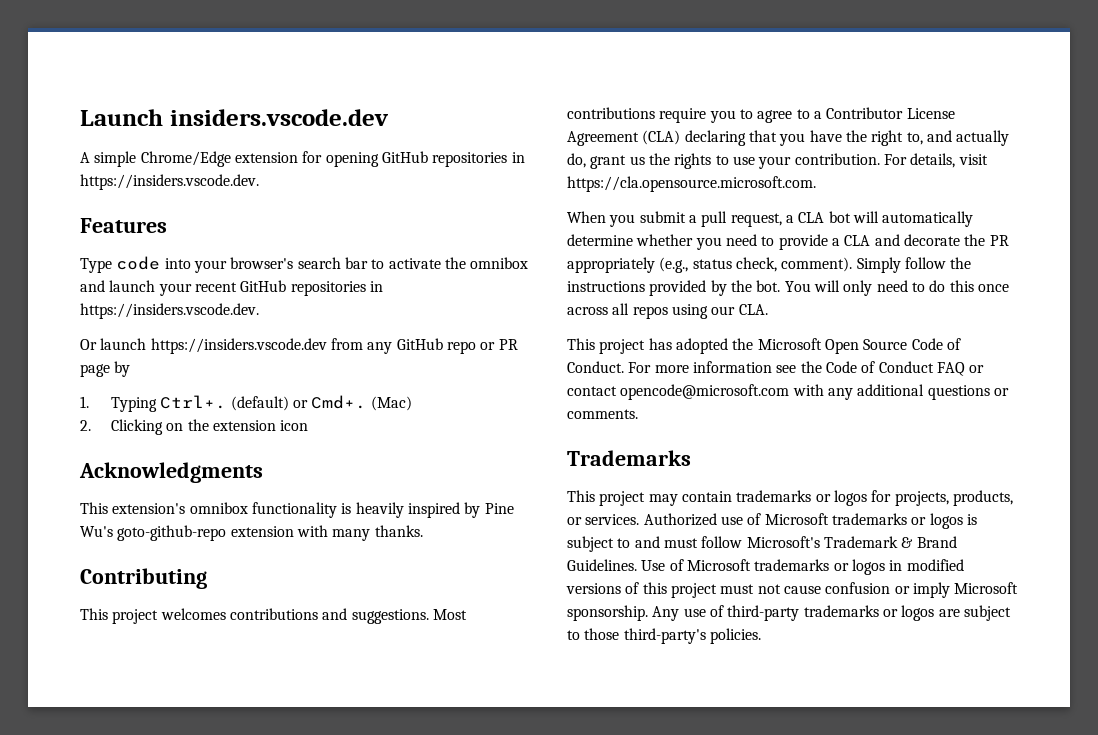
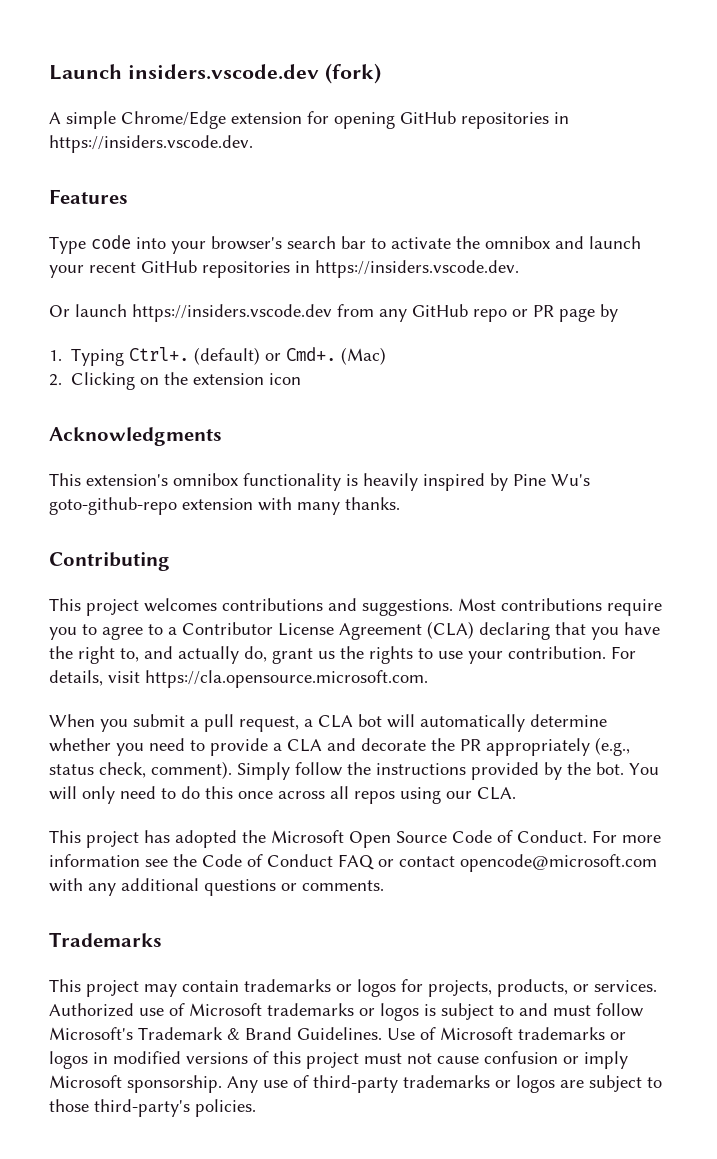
(389, 117) none -> [324,63,381,84] (fork)

